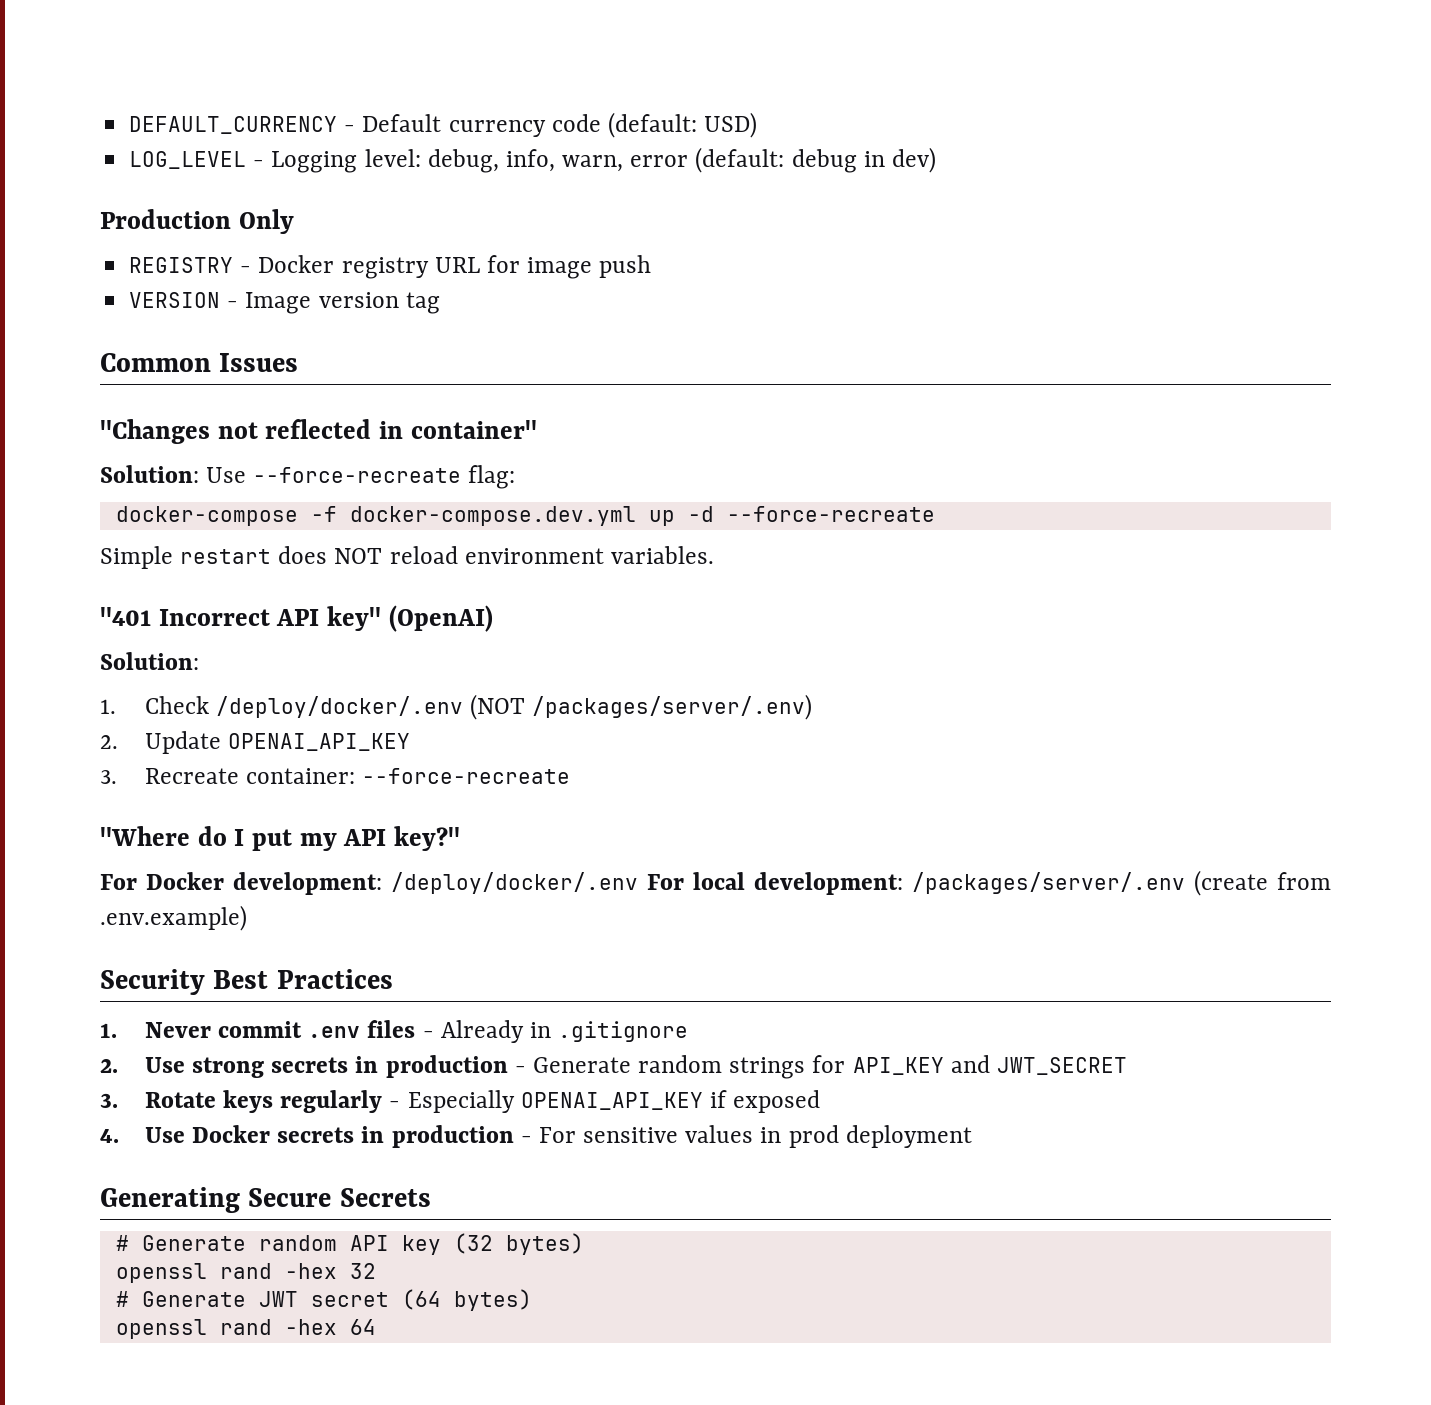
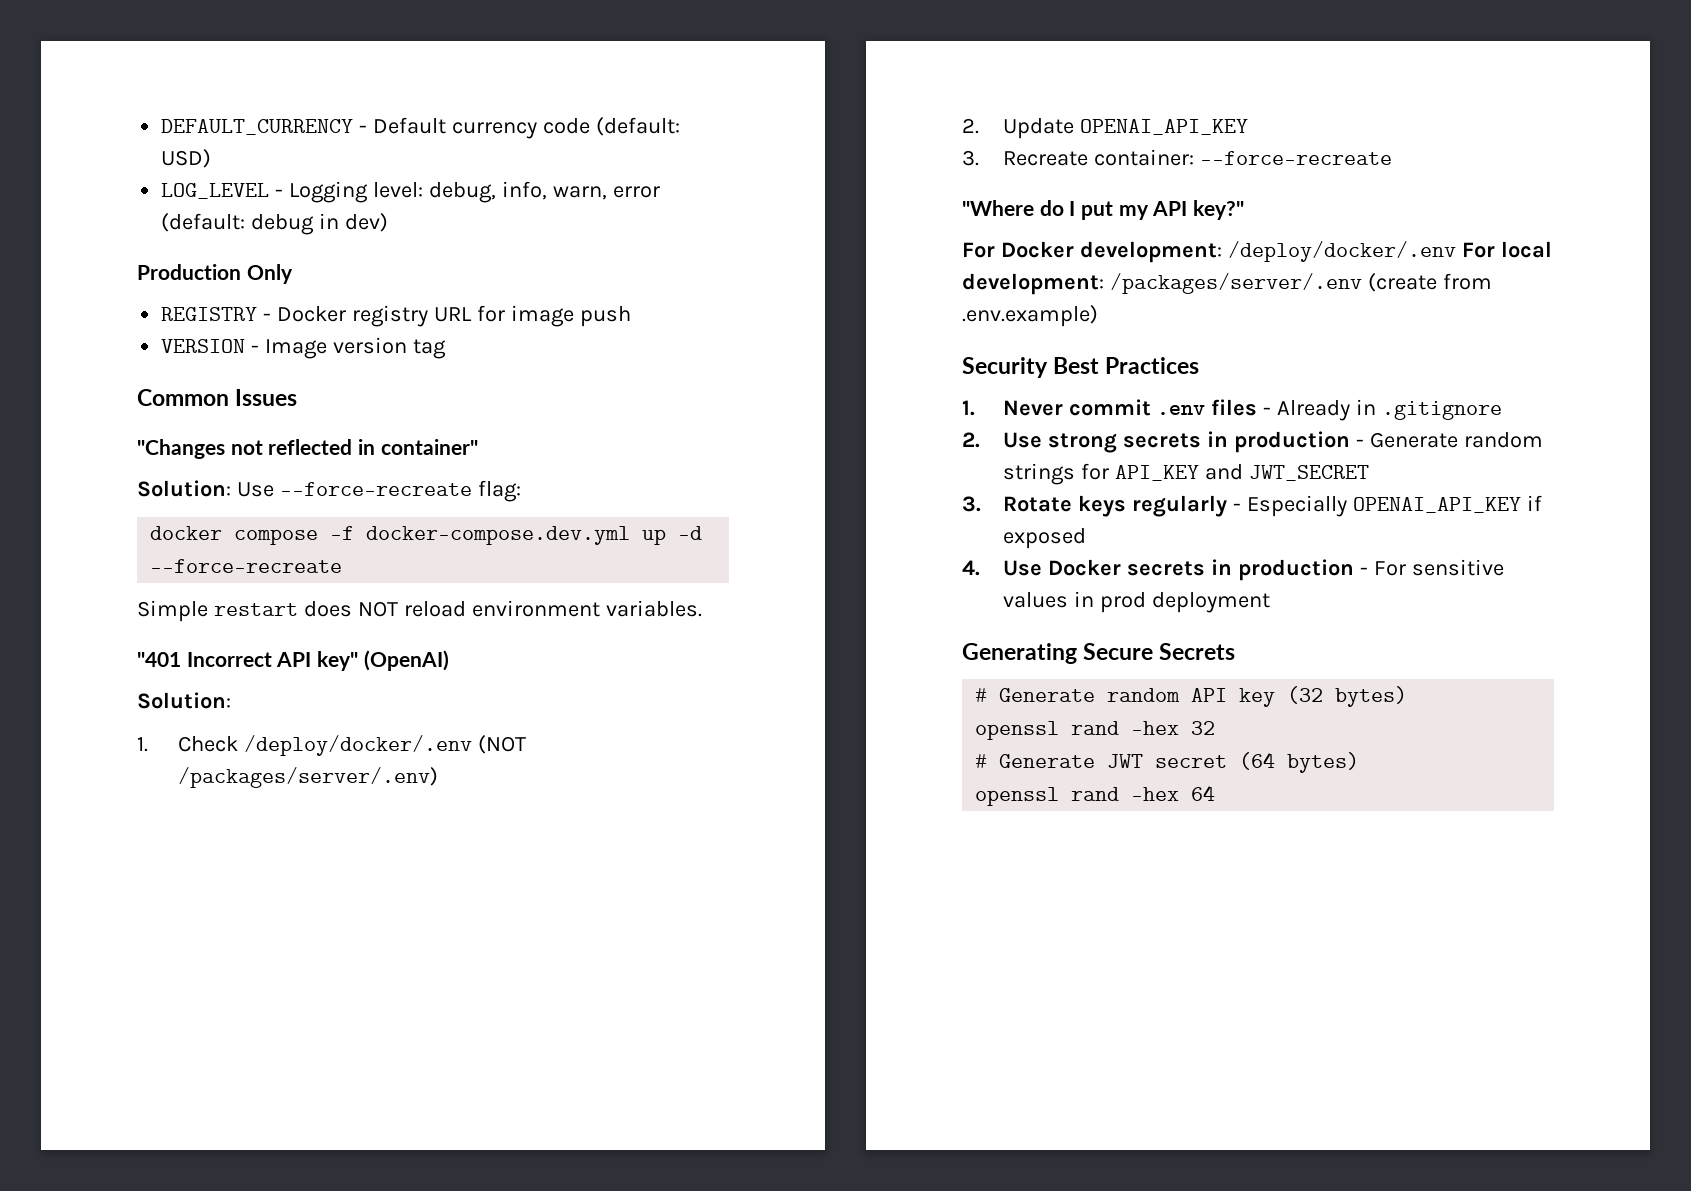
[115,506,298,526] docker-compose -> [150,526,319,545] docker compose

